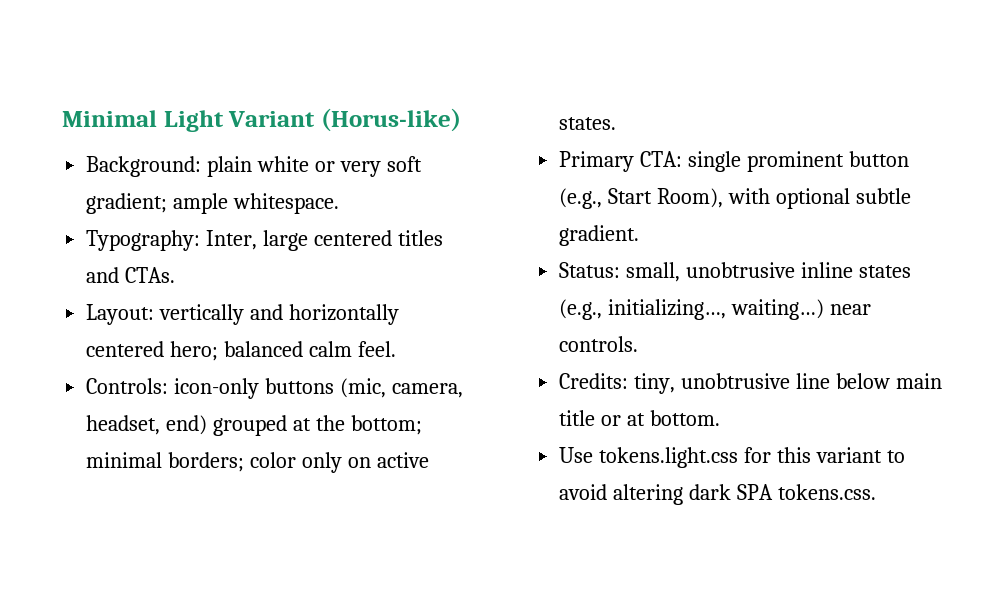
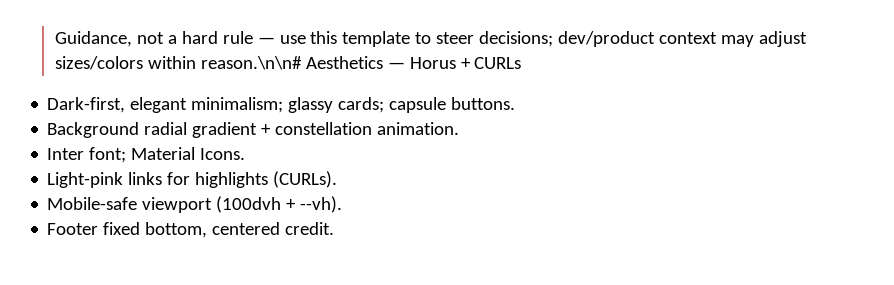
[62,108,461,132] [86,156,422,177] [86,193,340,214] [86,230,443,251] [86,267,176,283] [86,304,400,325] [86,341,396,361] [86,378,463,399] [86,415,422,436] [86,452,429,473] [559,117,617,130] [559,151,909,172] [559,188,911,209] [559,225,640,246] [559,262,911,282] [559,299,872,320] [559,336,639,352] [559,373,942,394] [559,410,721,426] [559,447,905,468] [559,484,876,505] Minimal Light Variant (Horus-like) // Background: plain white or very soft gradient; ample whitespace. // Typography: Inter, large centered titles and CTAs. // Layout: vertically and horizontally centered hero; balanced calm feel. // Controls: icon-only buttons (mic, camera, headset, end) grouped at the bottom; minimal borders; color only on active states. // Primary CTA: single prominent button (e.g., Start Room), with optional subtle gradient. // Status: small, unobtrusive inline states (e.g., initializing…, waiting…) near controls. // Credits: tiny, unobtrusive line below main title or at bottom. // Use tokens.light.css for this variant to avoid altering dark SPA tokens.css. -> [54,31,808,47] [54,56,522,70] [47,97,516,113] [47,122,460,138] [47,147,246,163] [47,171,338,188] [47,196,343,213] [47,222,335,238] Guidance, not a hard rule — use this template to steer decisions; dev/product context may adjust sizes/colors within reason.\n\n# Aesthetics — Horus + CURLs // Dark-first, elegant minimalism; glassy cards; capsule buttons. // Background radial gradient + constellation animation. // Inter font; Material Icons. // Light-pink links for highlights (CURLs). // Mobile-safe viewport (100dvh + --vh). // Footer fixed bottom, centered credit.

